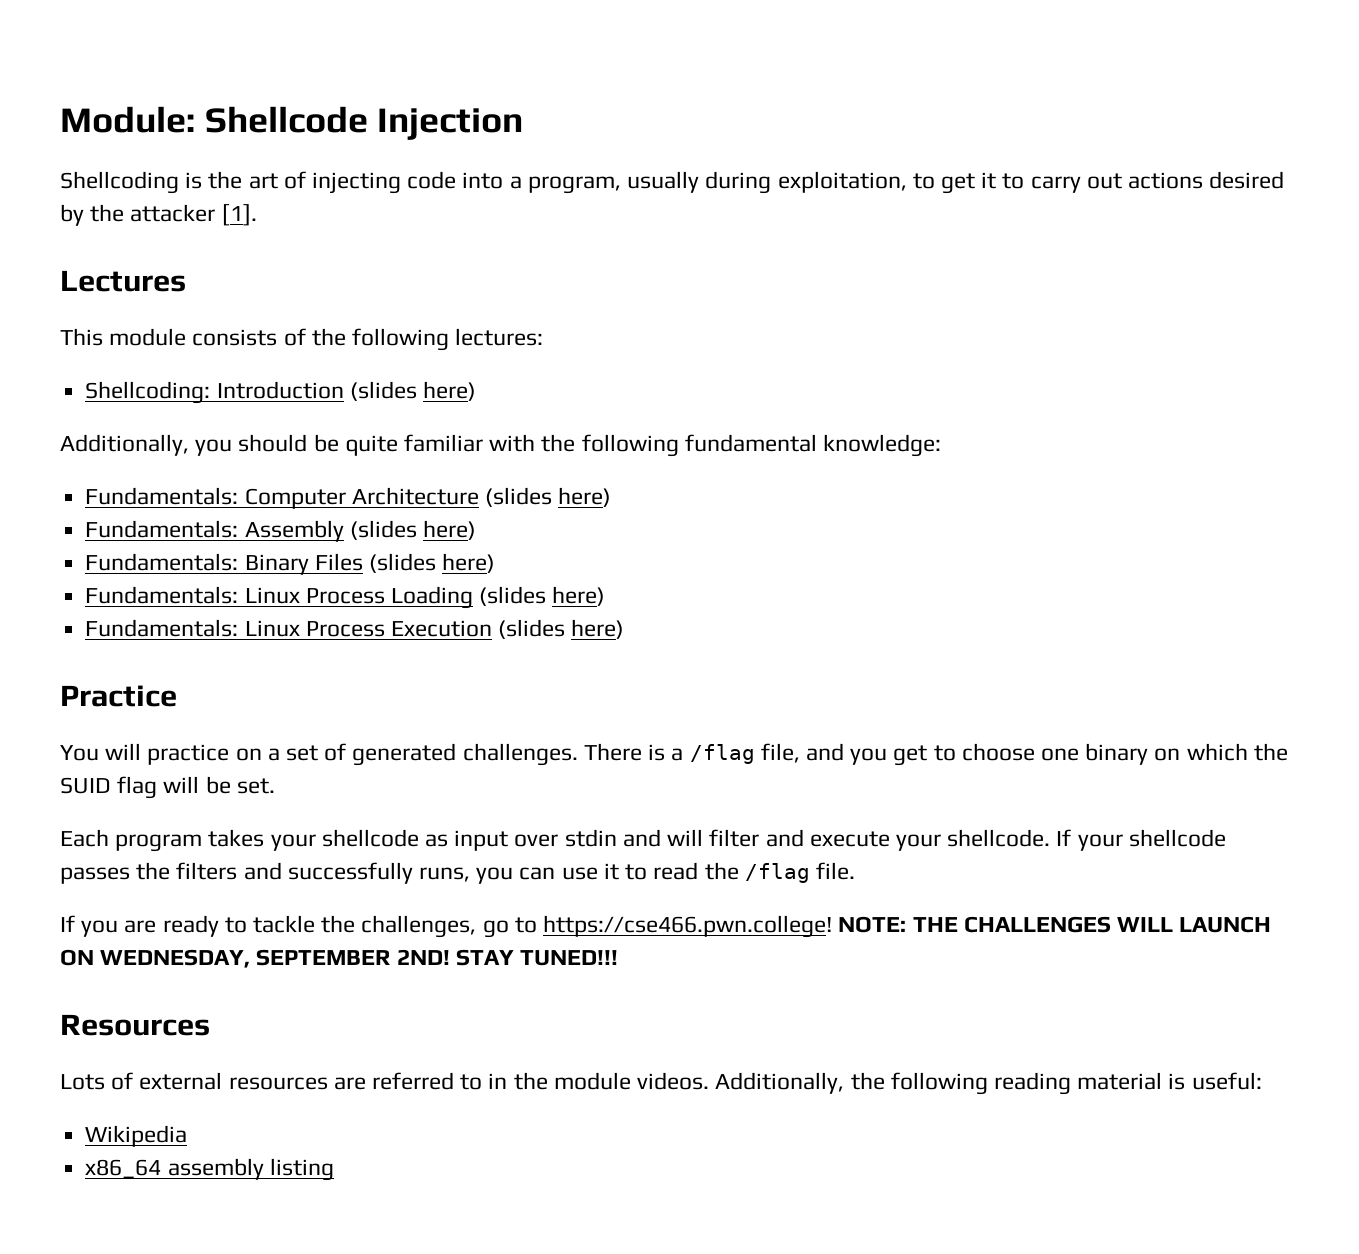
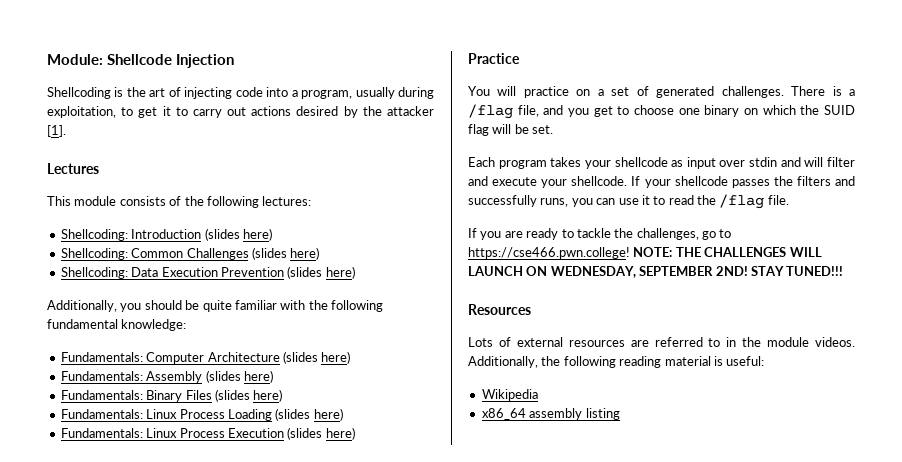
(476, 391) none -> [60,247,320,260] [60,266,355,279] // Shellcoding: Common Challenges (slides here) // Shellcoding: Data Execution Prevention (slides here)

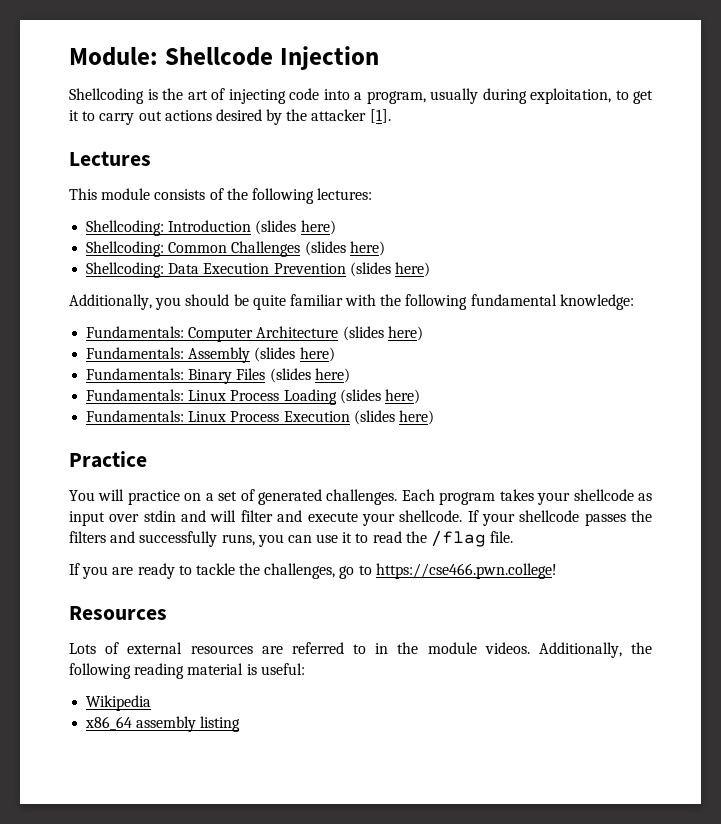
[791,86,855,96] [468,104,855,119] [468,124,554,136] There is a /flag file, and you get to choose one binary on which the SUID flag will be set. // -> (398, 497) none
[633,247,822,257] [468,266,844,278] NOTE: THE CHALLENGES WILL LAUNCH ON WEDNESDAY, SEPTEMBER 2ND! STAY TUNED!!! -> (557, 571) none

